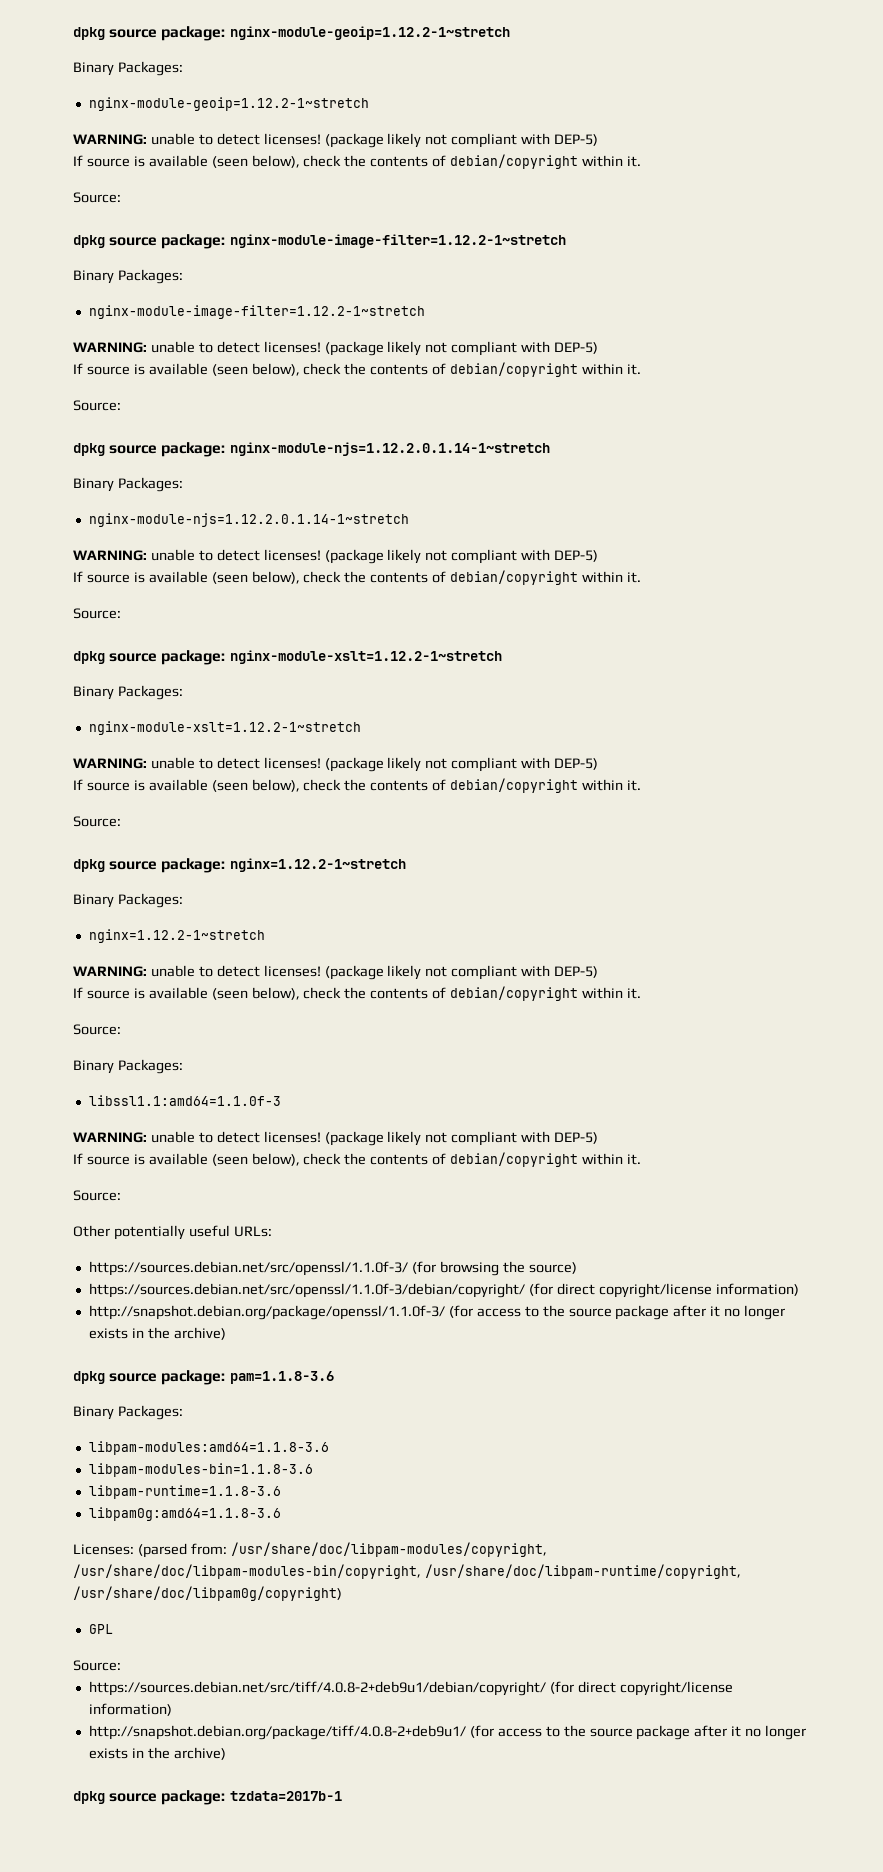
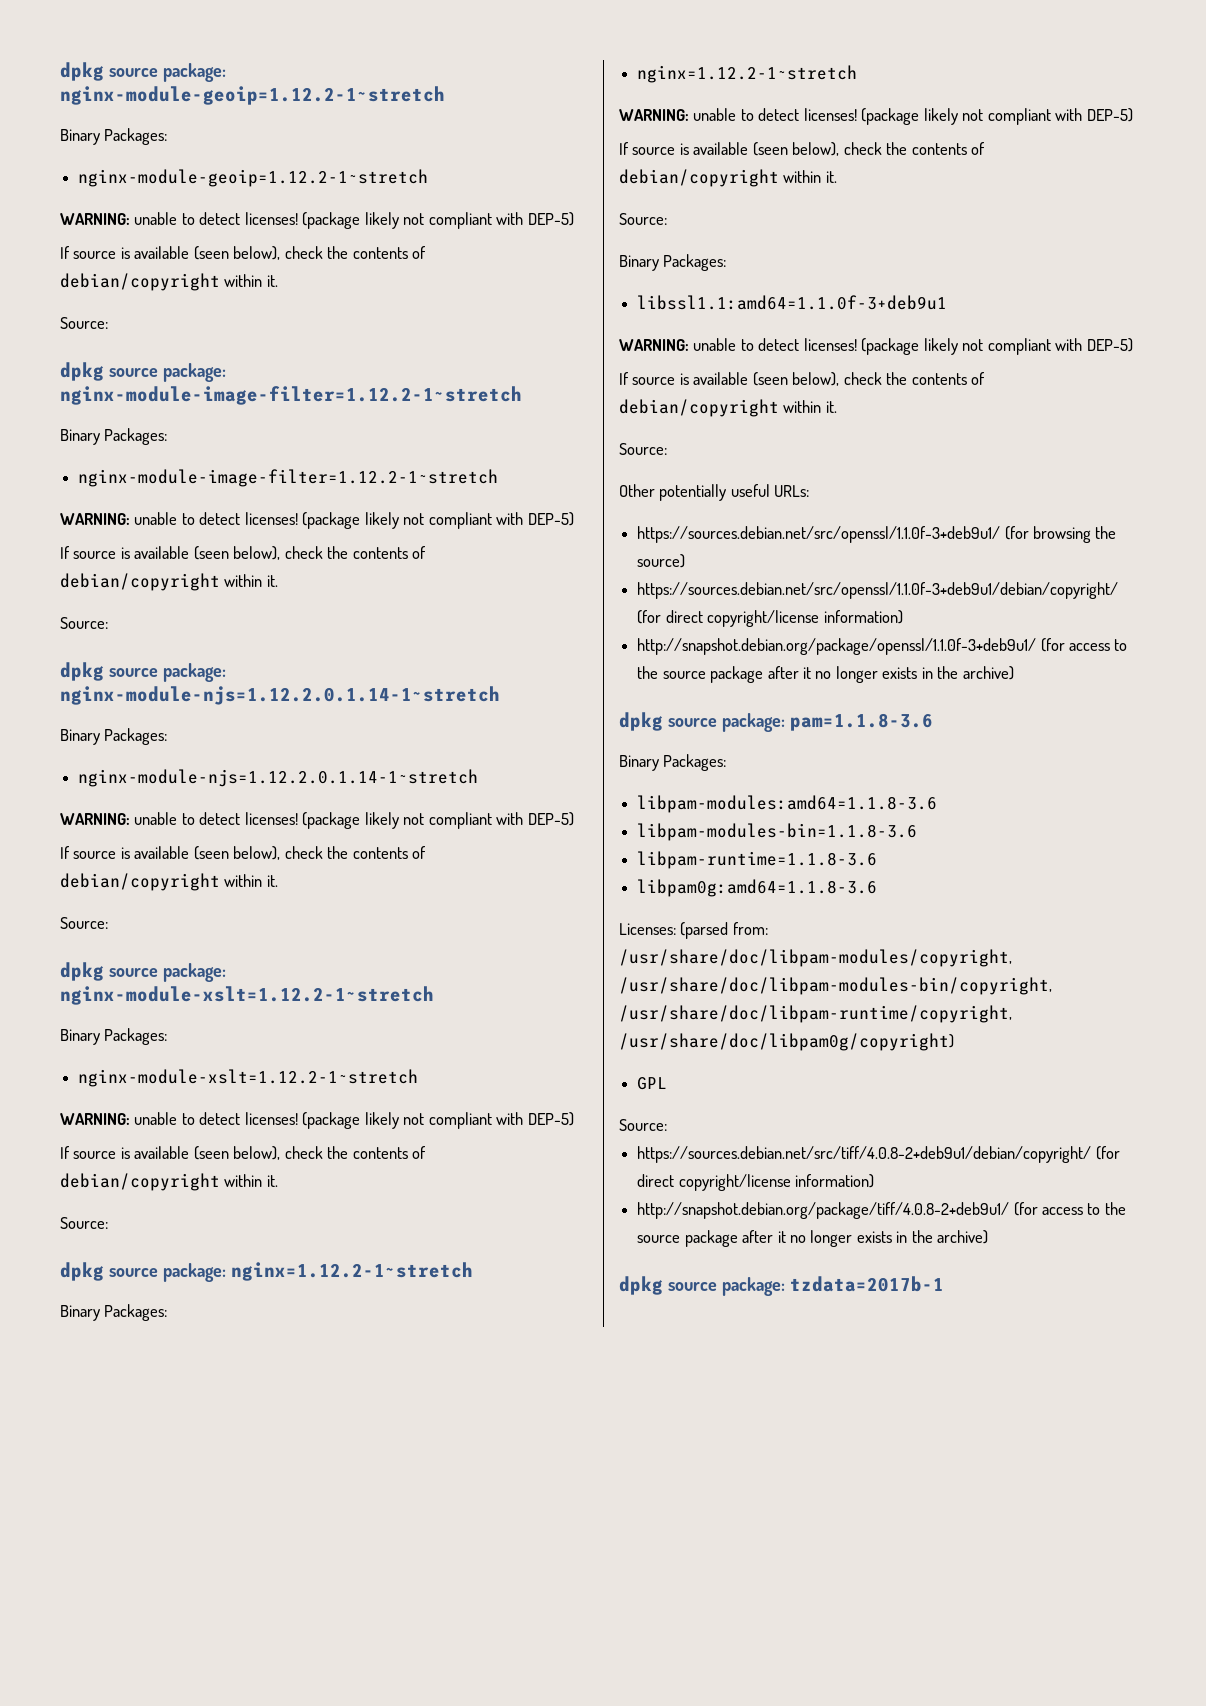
[88,1095,281,1106] libssl1.1:amd64=1.1.0f-3 -> [637,295,948,310] libssl1.1:amd64=1.1.0f-3+deb9u1
[88,1261,408,1276] https://sources.debian.net/src/openssl/1.1.0f-3/ -> [637,526,1001,543] https://sources.debian.net/src/openssl/1.1.0f-3+deb9u1/
[88,1283,799,1298] [88,1305,445,1320] https://sources.debian.net/src/openssl/1.1.0f-3/debian/copyright/ (for direct copyright/license information) // http://snapshot.debian.org/package/openssl/1.1.0f-3/ -> [637,582,1119,599] [637,610,903,627] [637,638,1037,655] https://sources.debian.net/src/openssl/1.1.0f-3+deb9u1/debian/copyright/ (for direct copyright/license information) // http://snapshot.debian.org/package/openssl/1.1.0f-3+deb9u1/

